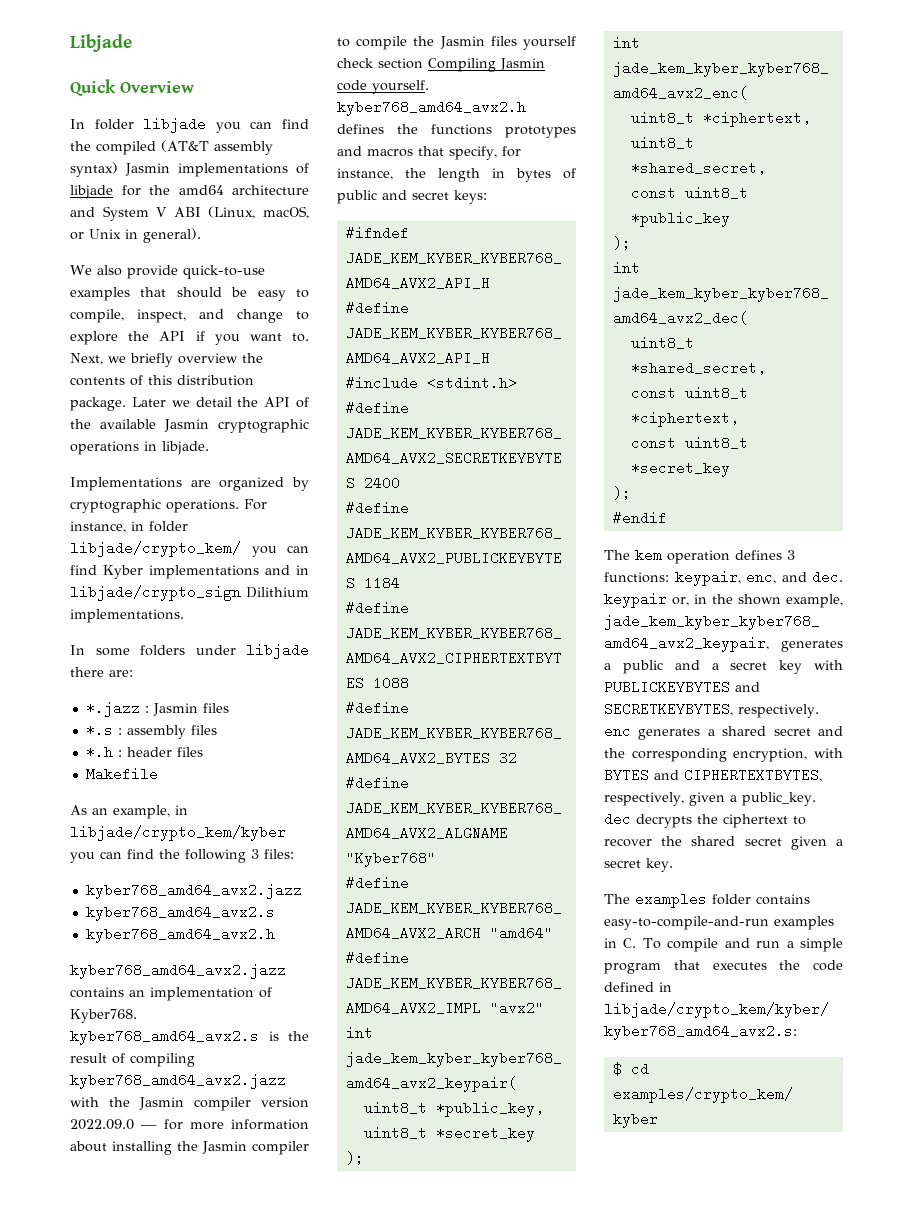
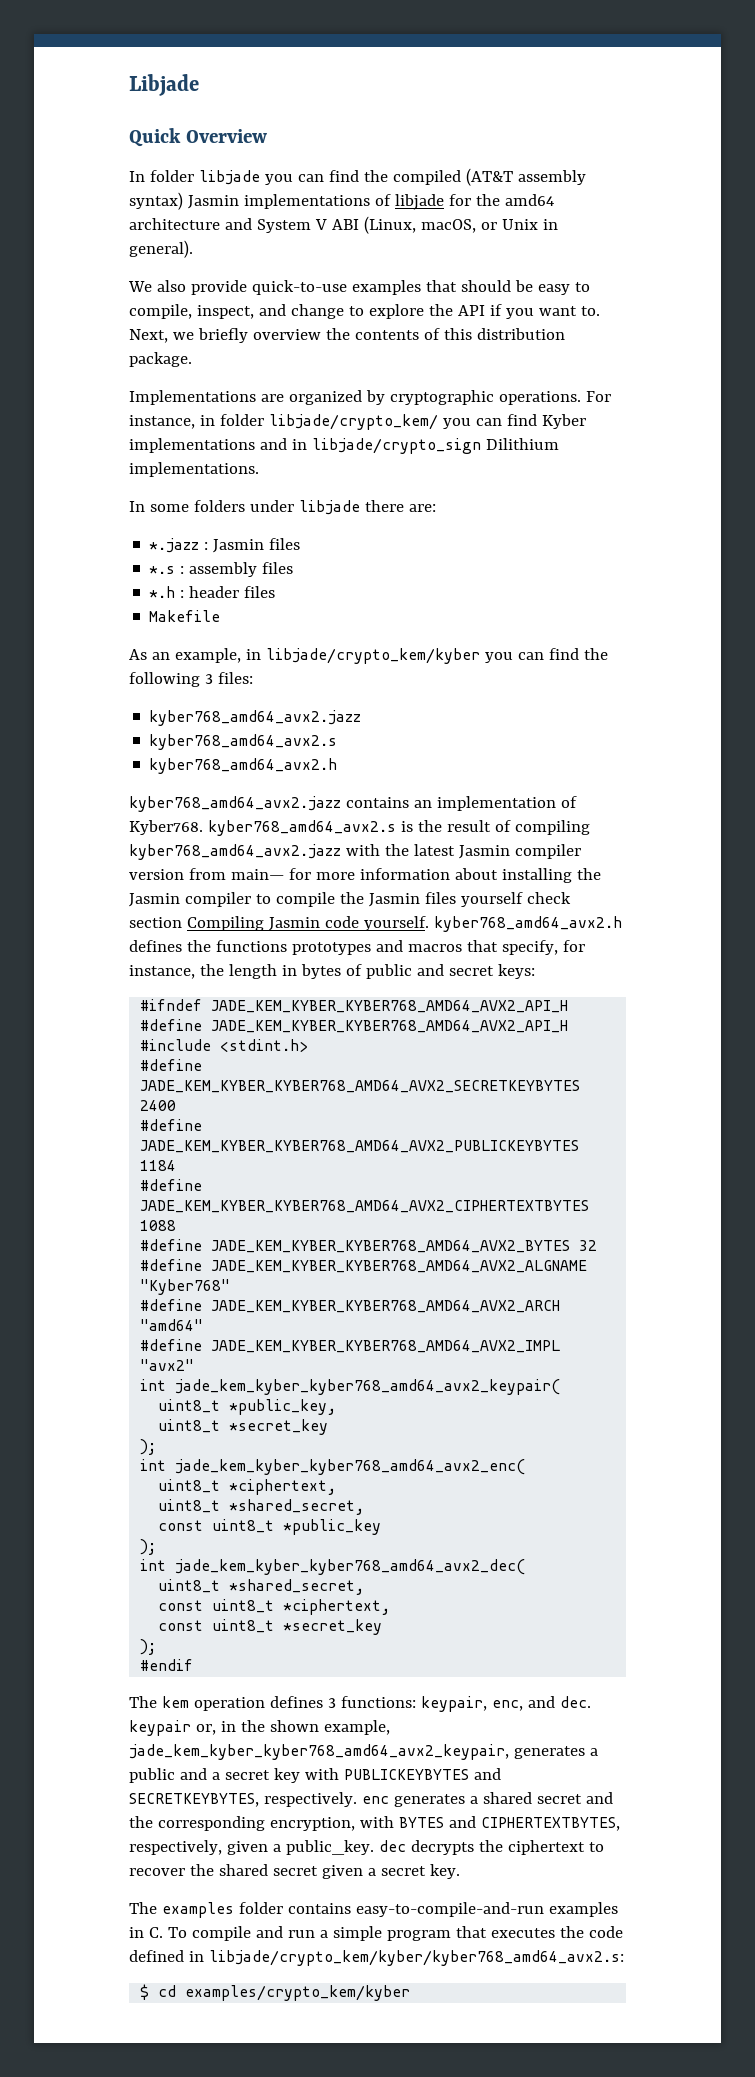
[131,397,309,408] [70,419,309,433] [70,441,209,455] Later we detail the API of the available Jasmin cryptographic operations in libjade. -> (192, 359) none
(130, 1102) none -> [413,844,455,856] latest
[70,1119,158,1130] 2022.09.0 — -> [188,868,284,880] from main—

